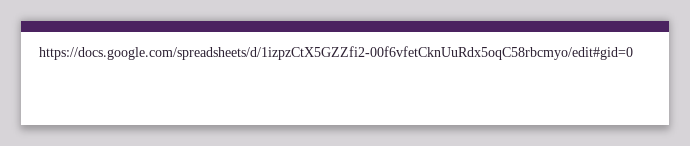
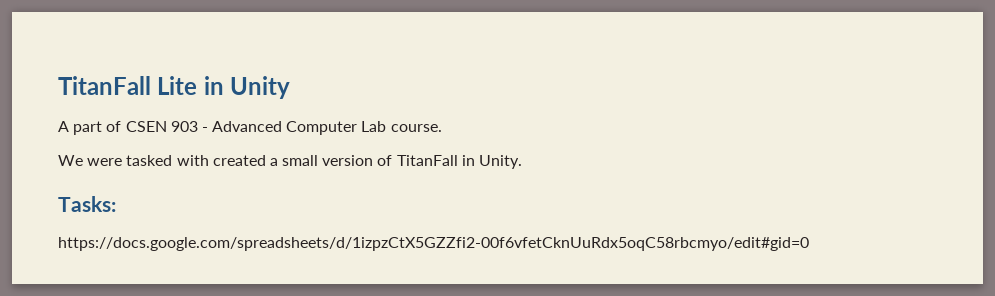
(39, 53) none -> [58,76,291,99] [58,121,442,135] [58,155,523,169] [58,196,116,212] TitanFall Lite in Unity // A part of CSEN 903 - Advanced Computer Lab course. // We were tasked with created a small version of TitanFall in Unity. // Tasks: //

